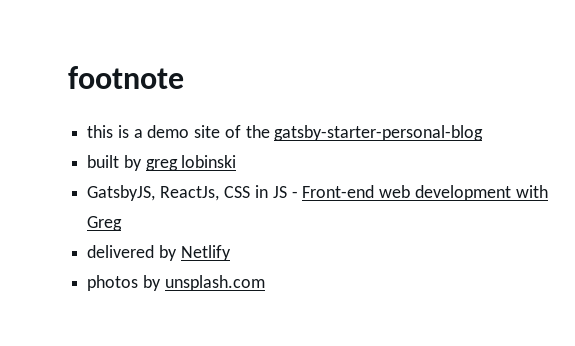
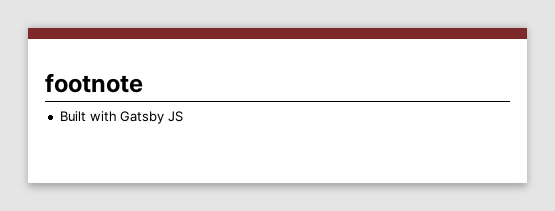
[87,125,484,141] [87,155,237,171] [87,185,548,201] [87,216,123,231] [87,245,231,261] [87,275,265,291] this is a demo site of the gatsby-starter-personal-blog // built by greg lobinski // GatsbyJS, ReactJs, CSS in JS - Front-end web development with Greg // delivered by Netlify // photos by unsplash.com -> [59,111,183,124] Built with Gatsby JS

